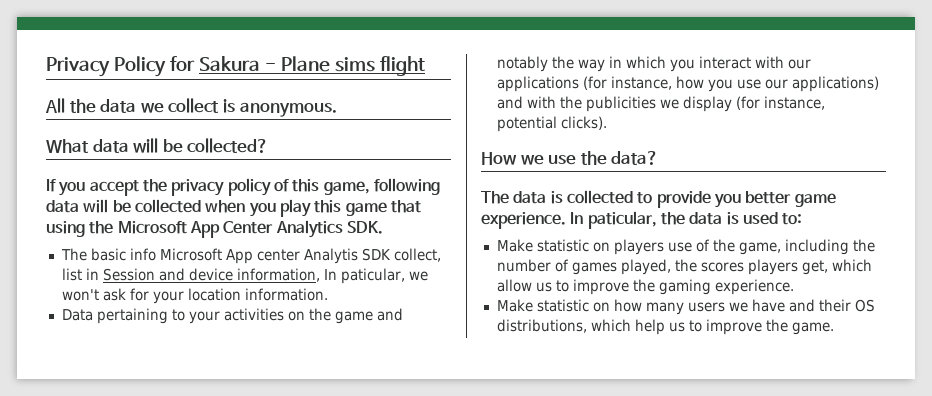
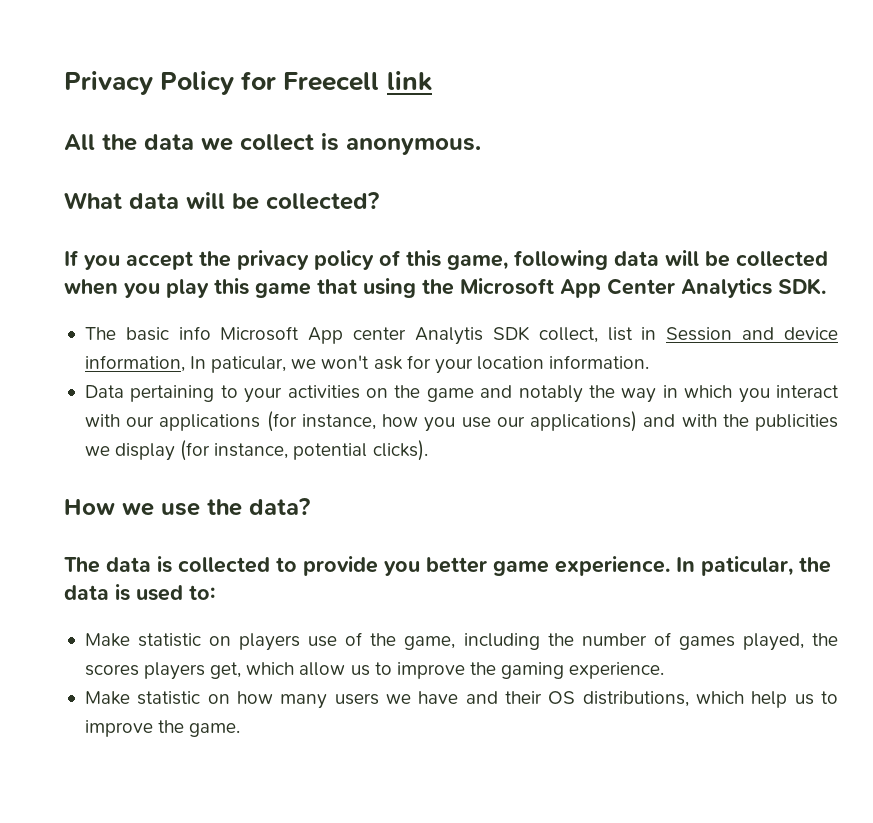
[198,56,425,76] Sakura - Plane sims flight -> [283,71,432,91] Freecell link

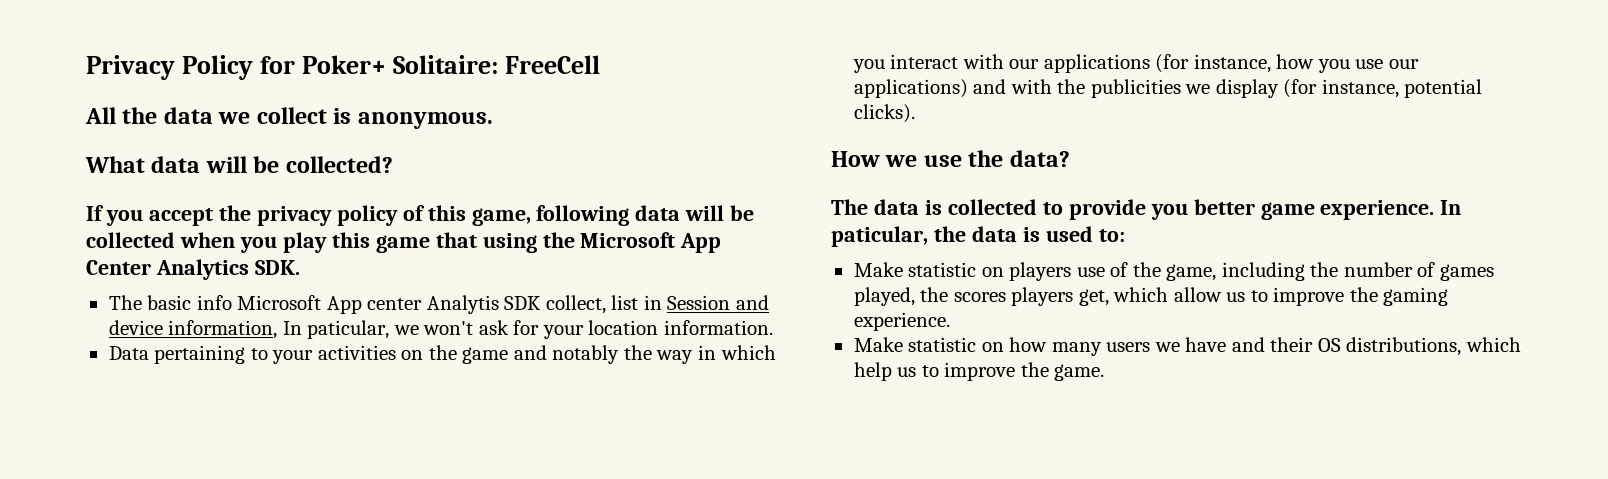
[283,71,432,91] Freecell link -> [302,55,601,74] Poker+ Solitaire: FreeCell

